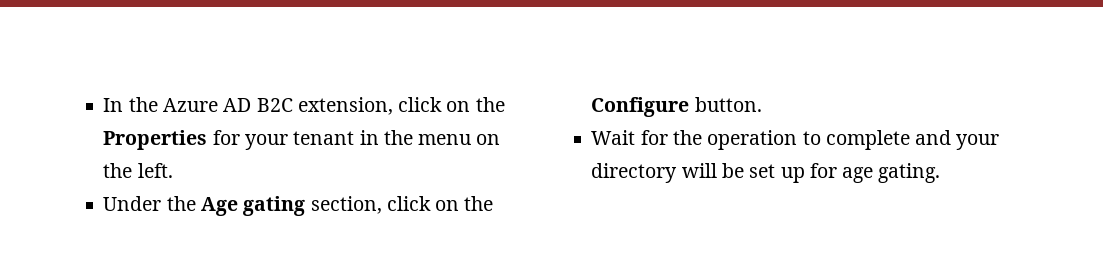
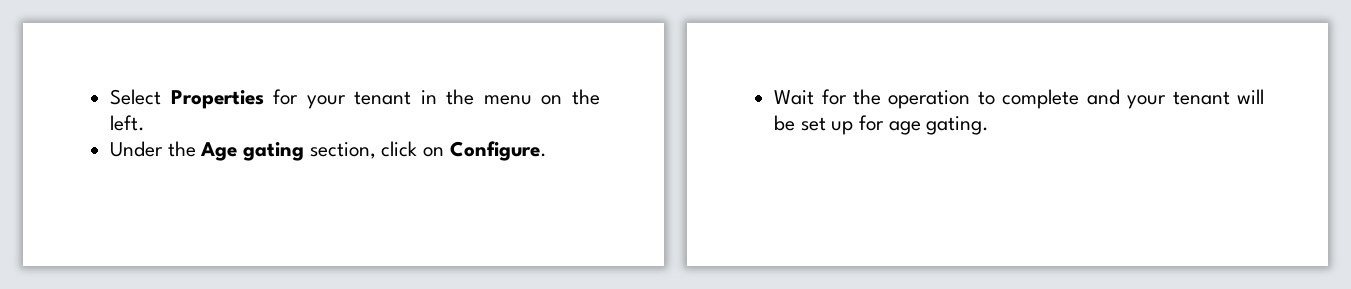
[103,97,505,115] In the Azure AD B2C extension, click on the -> [110,89,162,105] Select
[464,196,494,211] [591,97,762,117] the Configure button. -> [449,141,547,161] Configure.
[591,163,678,183] directory -> [1172,91,1230,105] tenant

